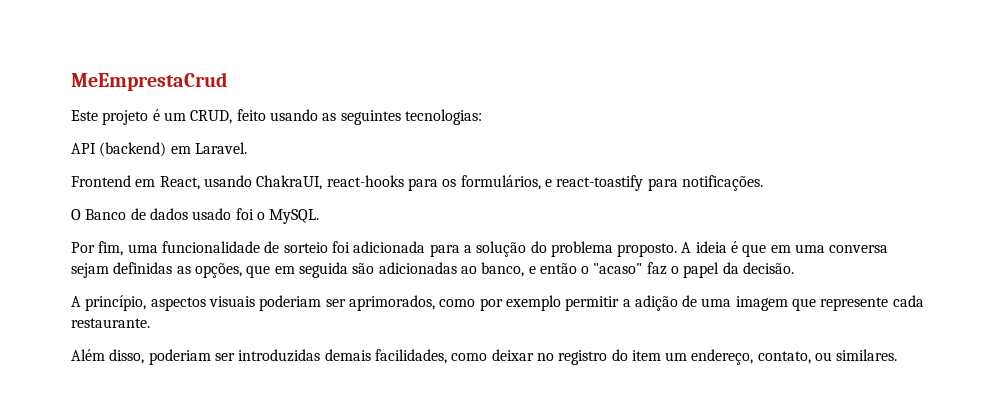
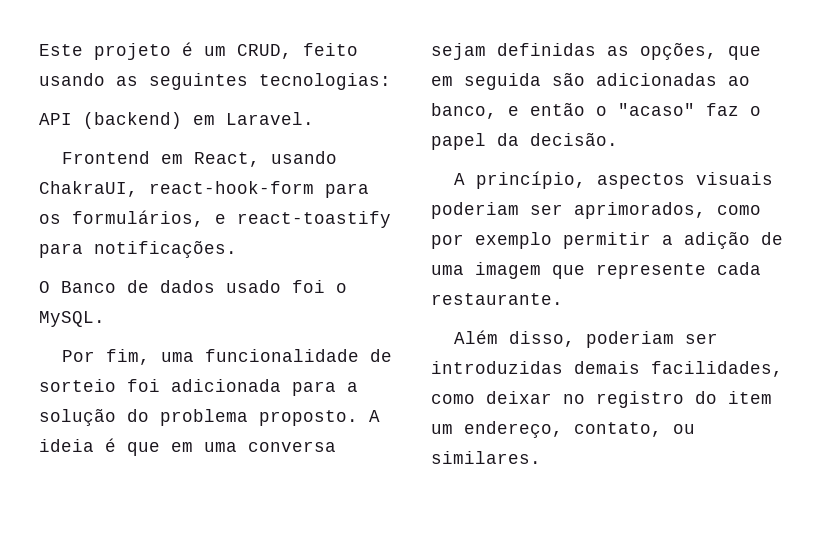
[71,72,227,91] MeEmprestaCrud // -> (39, 50) none
[326,175,404,187] react-hooks -> [149,181,314,194] react-hook-form

